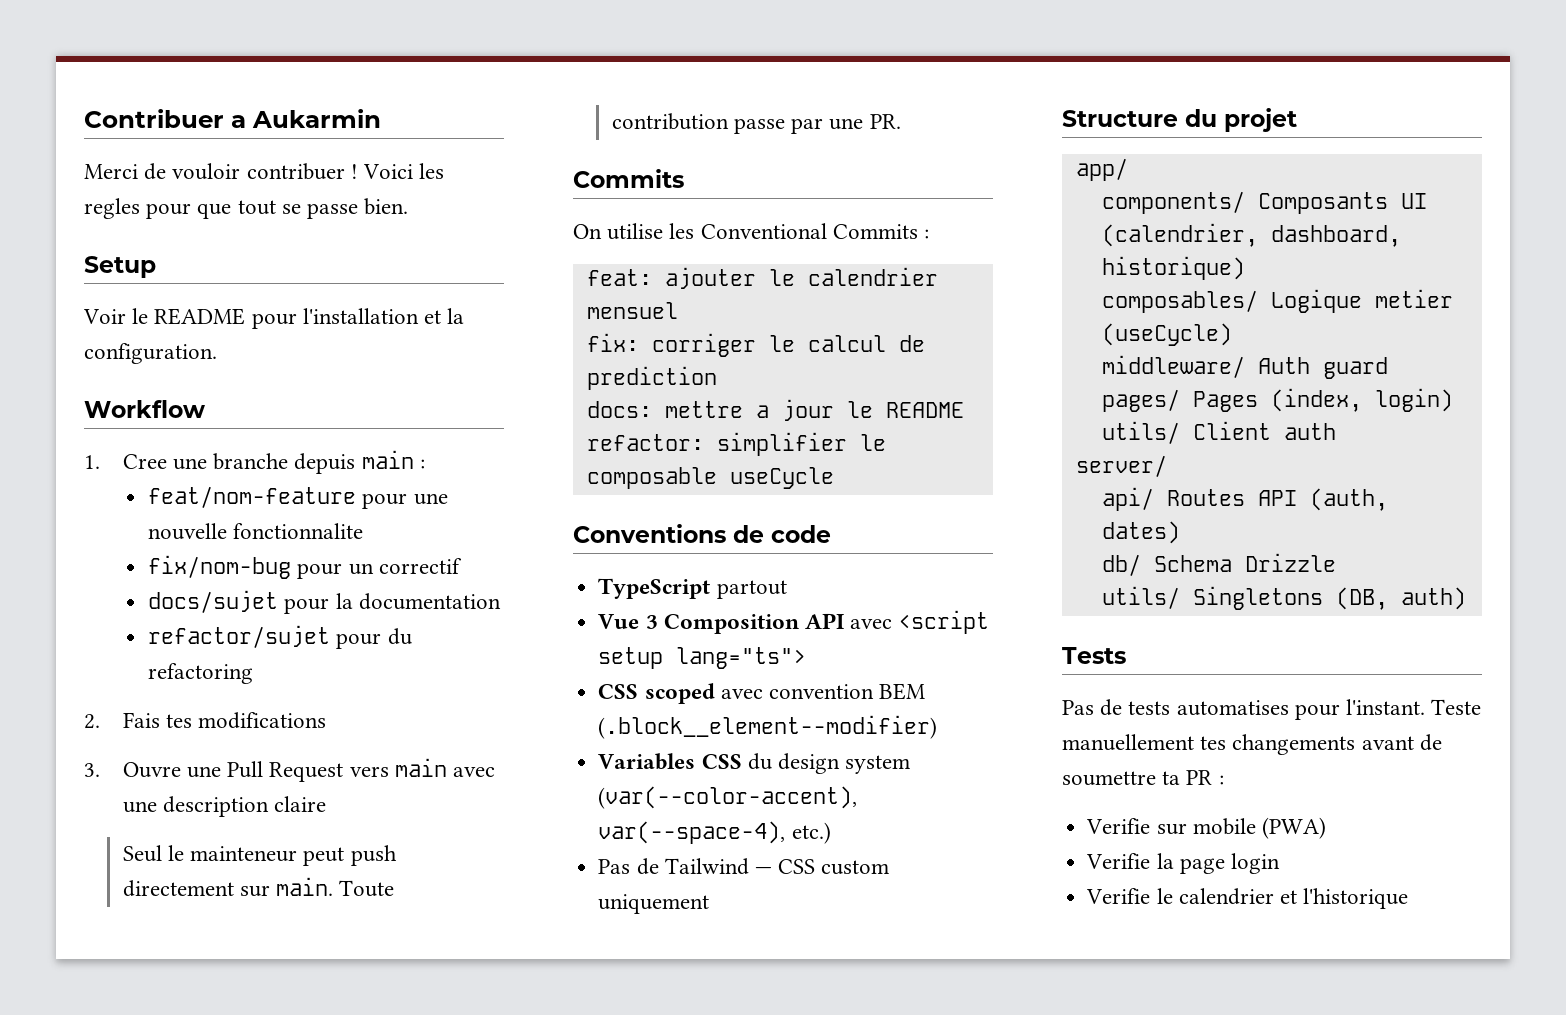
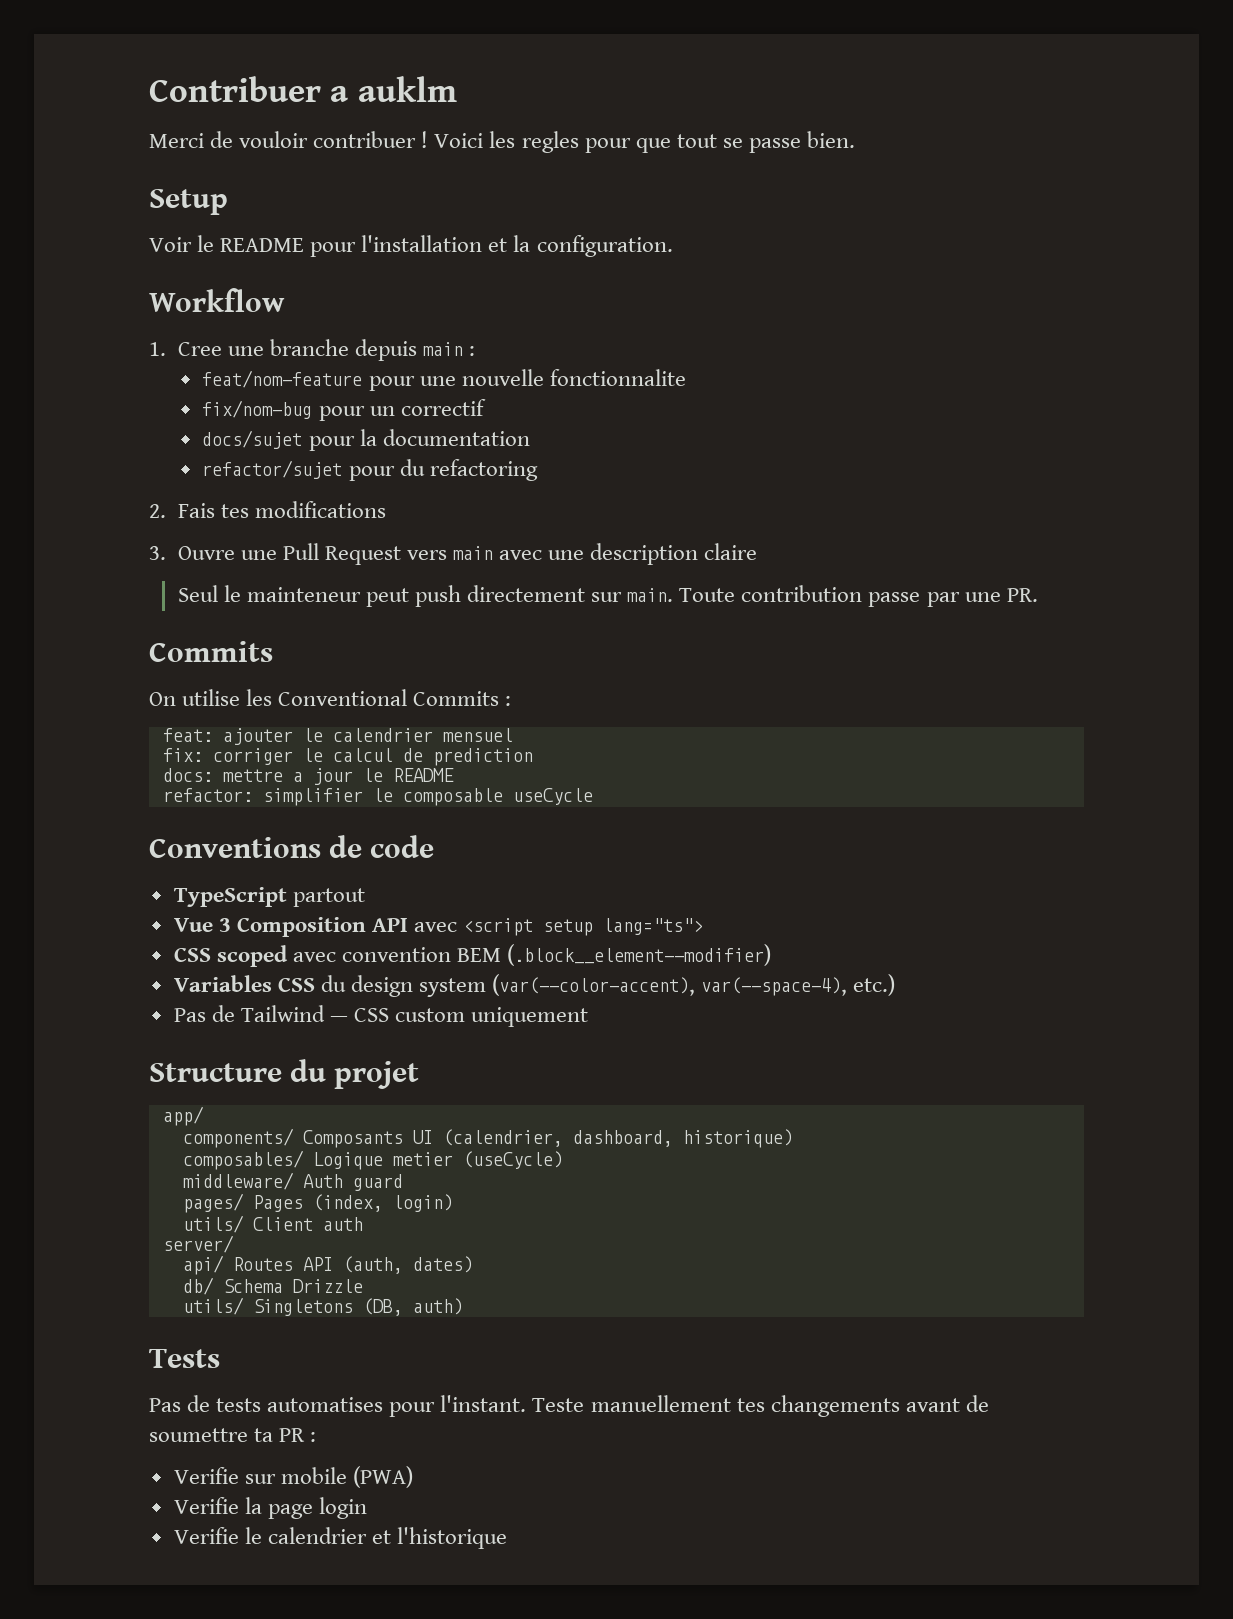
[252,109,381,128] Aukarmin -> [357,76,457,102] auklm

